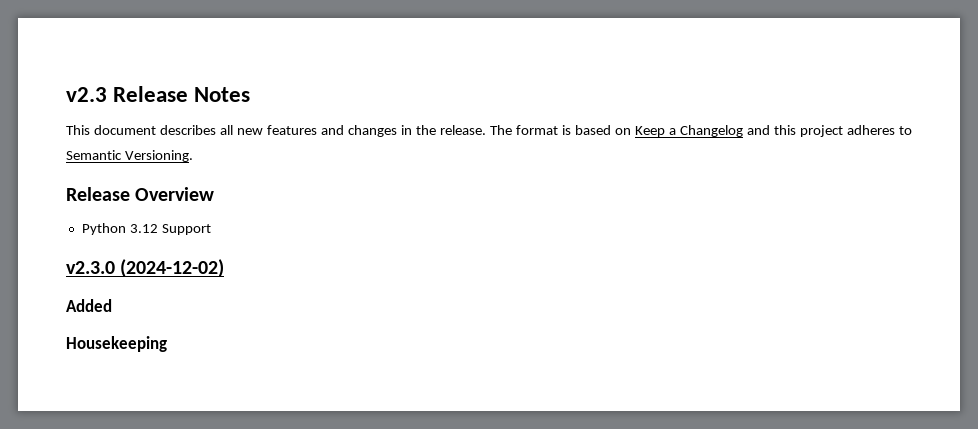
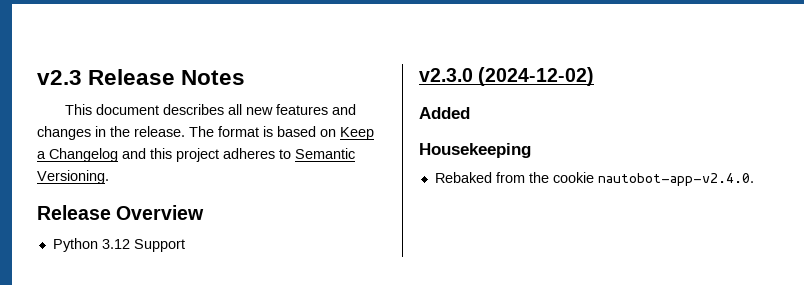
(167, 344) none -> [434,172,754,186] // Rebaked from the cookie nautobot-app-v2.4.0.

